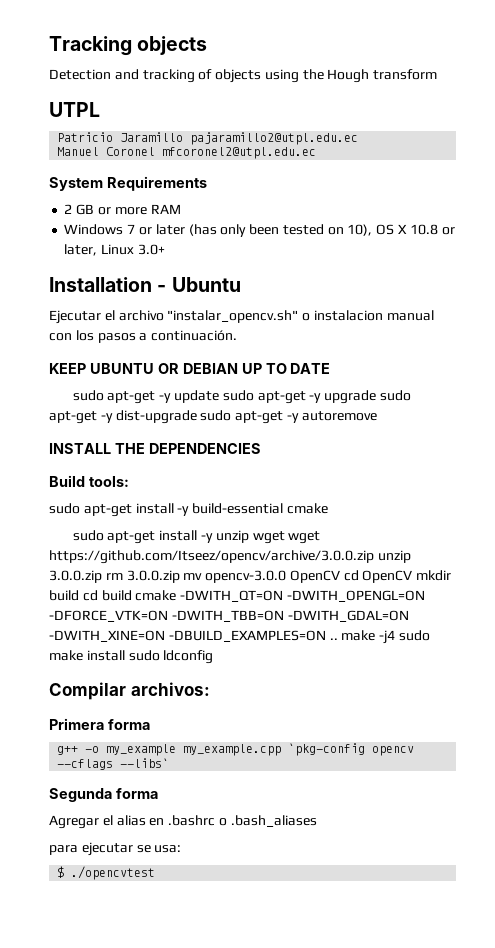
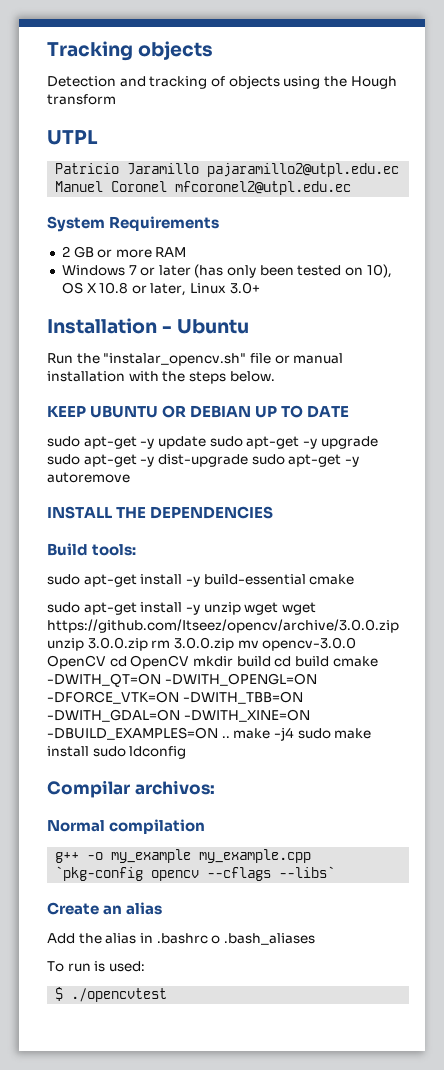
[49,310,434,324] [49,330,238,343] Ejecutar el archivo "instalar_opencv.sh" o instalacion manual con los pasos a continuación. -> [47,353,344,366] [47,371,275,384] Run the "instalar_opencv.sh" file or manual installation with the steps below.
[49,718,150,730] Primera forma -> [47,819,206,834] Normal compilation
[49,788,158,802] [49,815,165,829] Segunda forma // Agregar el alias en -> [47,902,163,915] [47,933,153,944] Create an alias // Add the alias in
[49,842,182,856] para ejecutar se usa: -> [47,961,145,972] To run is used:

